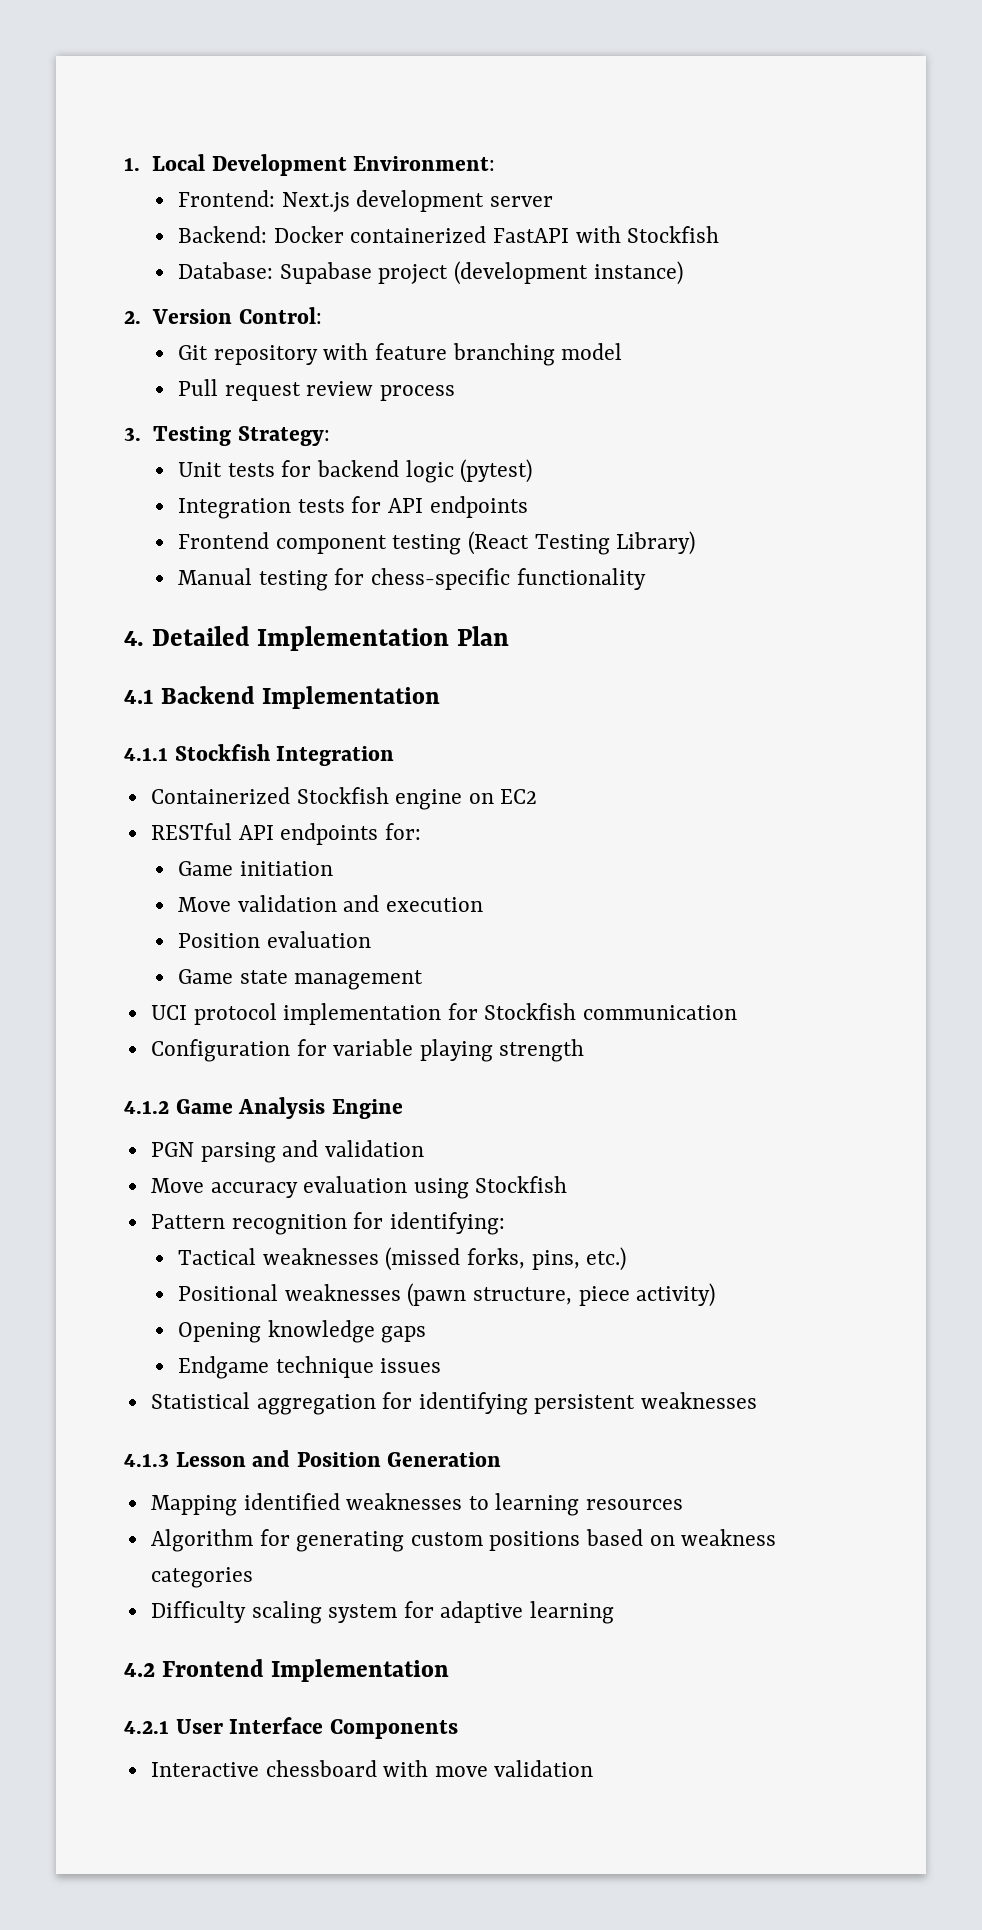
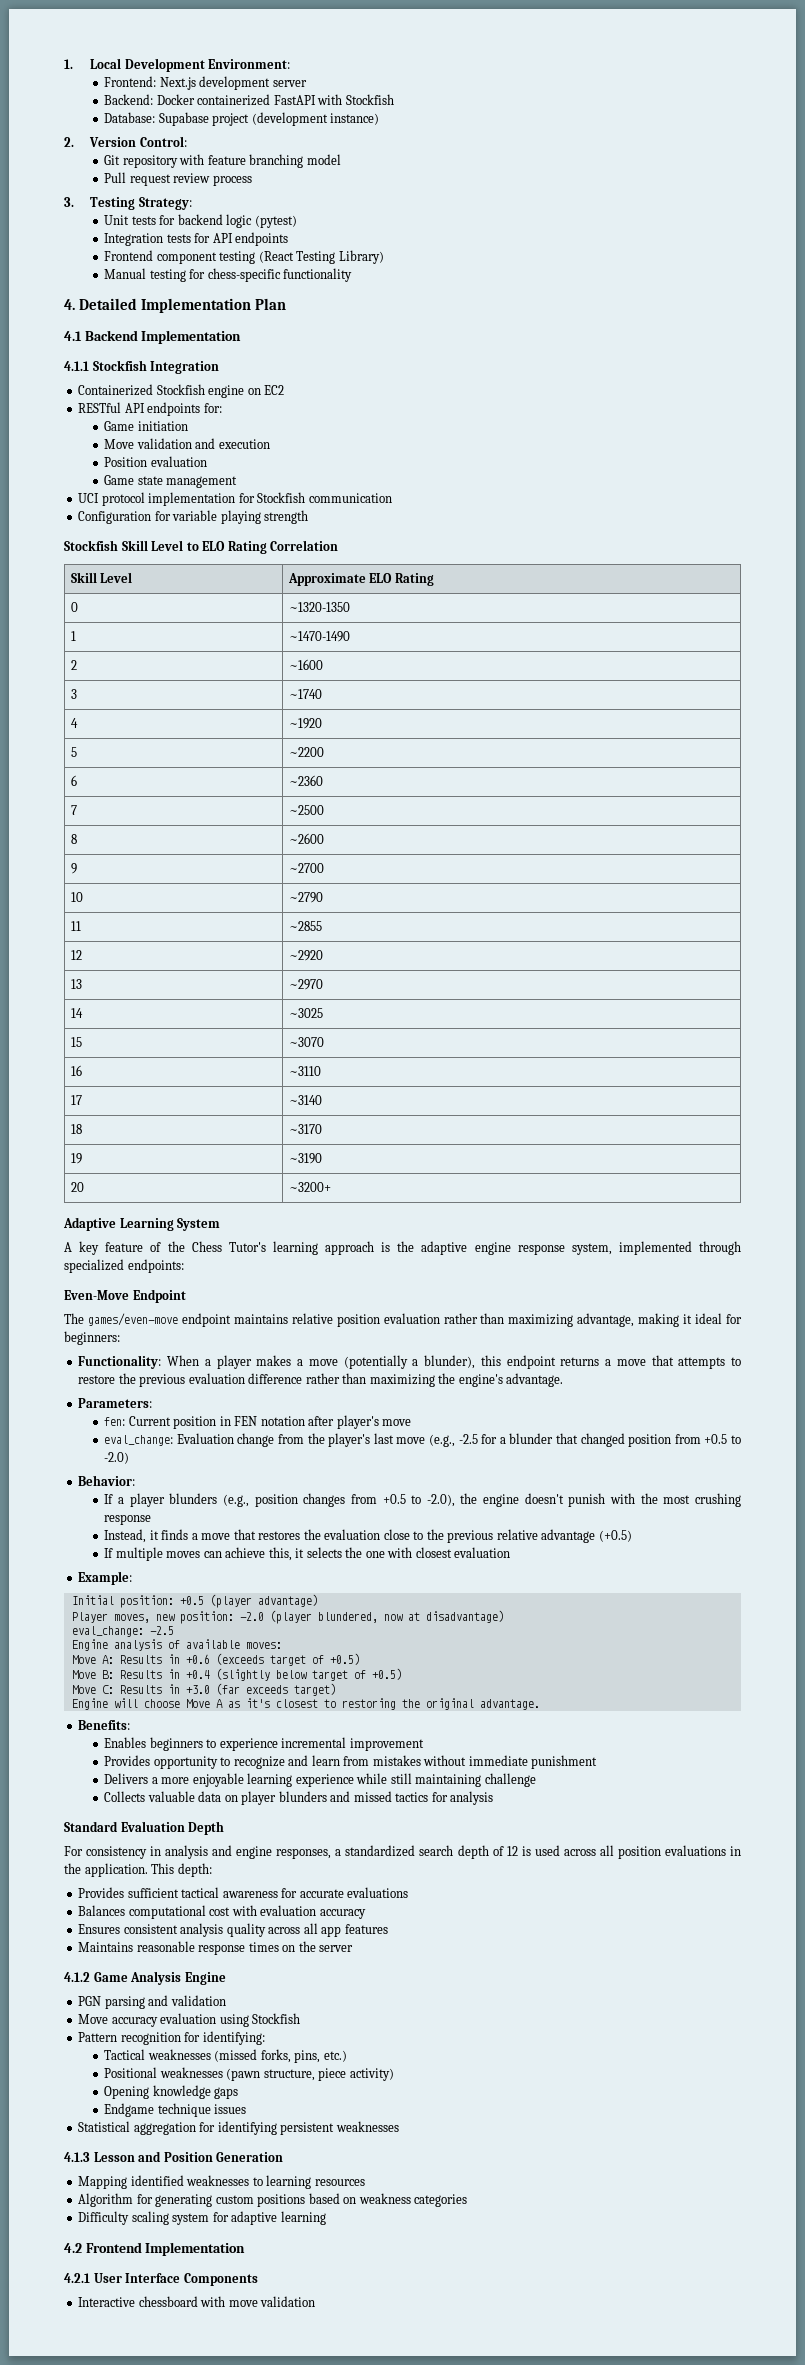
(585, 1050) none -> [64,540,339,554] [70,572,133,583] [287,573,434,586] [70,602,78,612] [288,602,350,612] [70,631,76,641] [288,631,350,642] [70,660,77,670] [288,659,323,670] [70,689,77,699] [288,689,322,699] [70,718,78,728] [288,718,322,729] [70,747,77,757] [288,747,324,757] [70,775,77,786] [288,775,323,786] [70,805,77,815] [288,805,324,815] [70,834,77,844] [288,833,324,844] [70,863,77,874] [288,863,324,873] [70,892,83,902] [288,892,323,903] [70,921,81,931] [288,921,322,931] [70,950,82,960] [288,950,323,961] [70,979,82,989] [288,979,323,990] [70,1008,83,1018] [288,1008,323,1018] [70,1037,82,1047] [288,1037,324,1047] [70,1065,82,1076] [288,1066,321,1076] [70,1095,82,1105] [288,1095,322,1105] [70,1124,82,1134] [288,1124,322,1134] [70,1153,82,1164] [288,1153,322,1164] [70,1182,84,1192] [288,1182,331,1192] [63,1217,221,1231] [64,1241,741,1255] [64,1259,184,1273] [64,1289,186,1303] [64,1313,743,1327] [64,1331,120,1345] [78,1355,741,1369] [78,1373,564,1387] [78,1398,153,1408] [104,1415,412,1429] [104,1433,741,1447] [104,1452,130,1464] [78,1475,136,1486] [104,1493,741,1507] [104,1514,152,1525] [104,1529,632,1543] [104,1547,511,1561] [78,1571,133,1585] [71,1594,318,1608] [71,1610,504,1624] [71,1626,174,1637] [71,1639,282,1651] [71,1653,360,1666] [71,1668,402,1681] [71,1683,336,1696] [71,1698,540,1710] [78,1720,131,1730] [104,1737,424,1751] [104,1755,598,1769] [104,1773,536,1787] [104,1791,494,1805] [64,1821,225,1835] [64,1845,741,1859] [64,1863,212,1877] [78,1887,409,1898] [78,1905,366,1919] [78,1923,388,1937] [78,1941,354,1955] // Stockfish Skill Level to ELO Rating Correlation // Skill Level | Approximate ELO Rating // 0 | ~1320-1350 // 1 | ~1470-1490 // 2 | ~1600 // 3 | ~1740 // 4 | ~1920 // 5 | ~2200 // 6 | ~2360 // 7 | ~2500 // 8 | ~2600 // 9 | ~2700 // 10 | ~2790 // 11 | ~2855 // 12 | ~2920 // 13 | ~2970 // 14 | ~3025 // 15 | ~3070 // 16 | ~3110 // 17 | ~3140 // 18 | ~3170 // 19 | ~3190 // 20 | ~3200+ // Adaptive Learning System // A key feature of the Chess Tutor's learning approach is the adaptive engine response system, implemented through specialized endpoints: // Even-Move Endpoint // The games/even-move endpoint maintains relative position evaluation rather than maximizing advantage, making it ideal for beginners: // Functionality: When a player makes a move (potentially a blunder), this endpoint returns a move that attempts to restore the previous evaluation difference rather than maximizing the engine's advantage. // Parameters: // fen: Current position in FEN notation after player's move // eval_change: Evaluation change from the player's last move (e.g., -2.5 for a blunder that changed position from +0.5 to -2.0) // Behavior: // If a player blunders (e.g., position changes from +0.5 to -2.0), the engine doesn't punish with the most crushing response // Instead, it finds a move that restores the evaluation close to the previous relative advantage (+0.5) // If multiple moves can achieve this, it selects the one with closest evaluation // Example: // Initial position: +0.5 (player advantage) // Player moves, new position: -2.0 (player blundered, now at disadvantage) // eval_change: -2.5 // Engine analysis of available moves: // Move A: Results in +0.6 (exceeds target of +0.5) // Move B: Results in +0.4 (slightly below target of +0.5) // Move C: Results in +3.0 (far exceeds target) // Engine will choose Move A as it's closest to restoring the original advantage. // Benefits: // Enables beginners to experience incremental improvement // Provides opportunity to recognize and learn from mistakes without immediate punishment // Delivers a more enjoyable learning experience while still maintaining challenge // Collects valuable data on player blunders and missed tactics for analysis // Standard Evaluation Depth // For consistency in analysis and engine responses, a standardized search depth of 12 is used across all position evaluations in the application. This depth: // Provides sufficient tactical awareness for accurate evaluations // Balances computational cost with evaluation accuracy // Ensures consistent analysis quality across all app features // Maintains reasonable response times on the server

